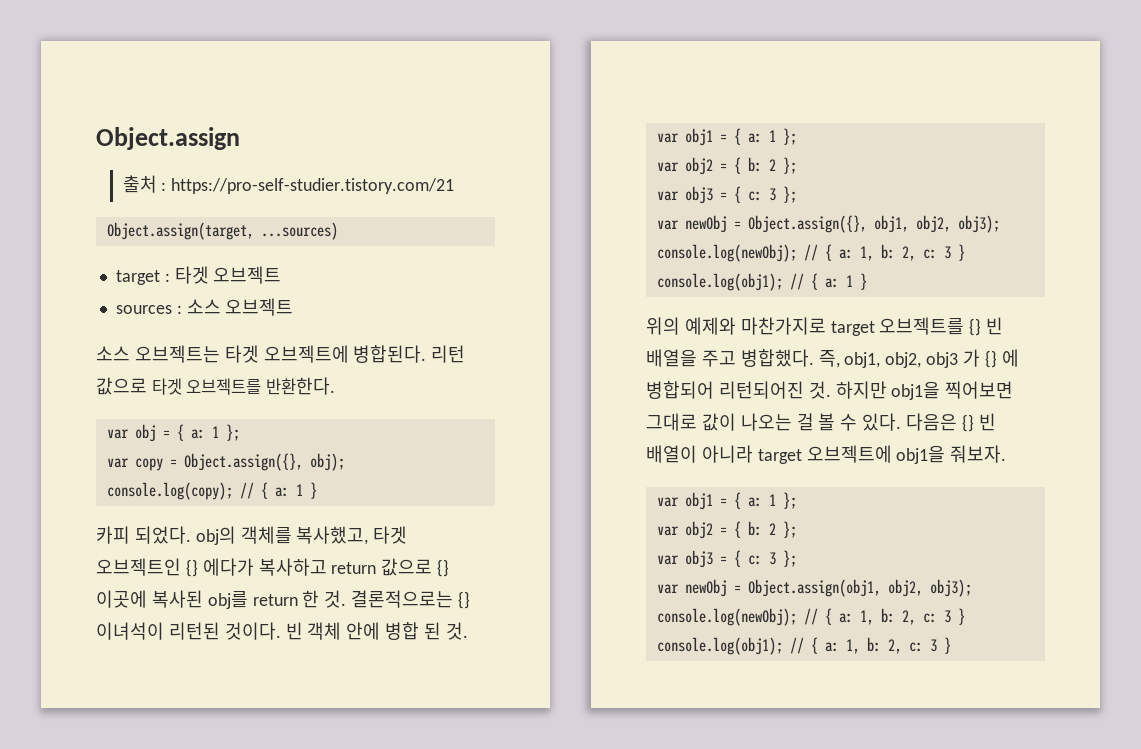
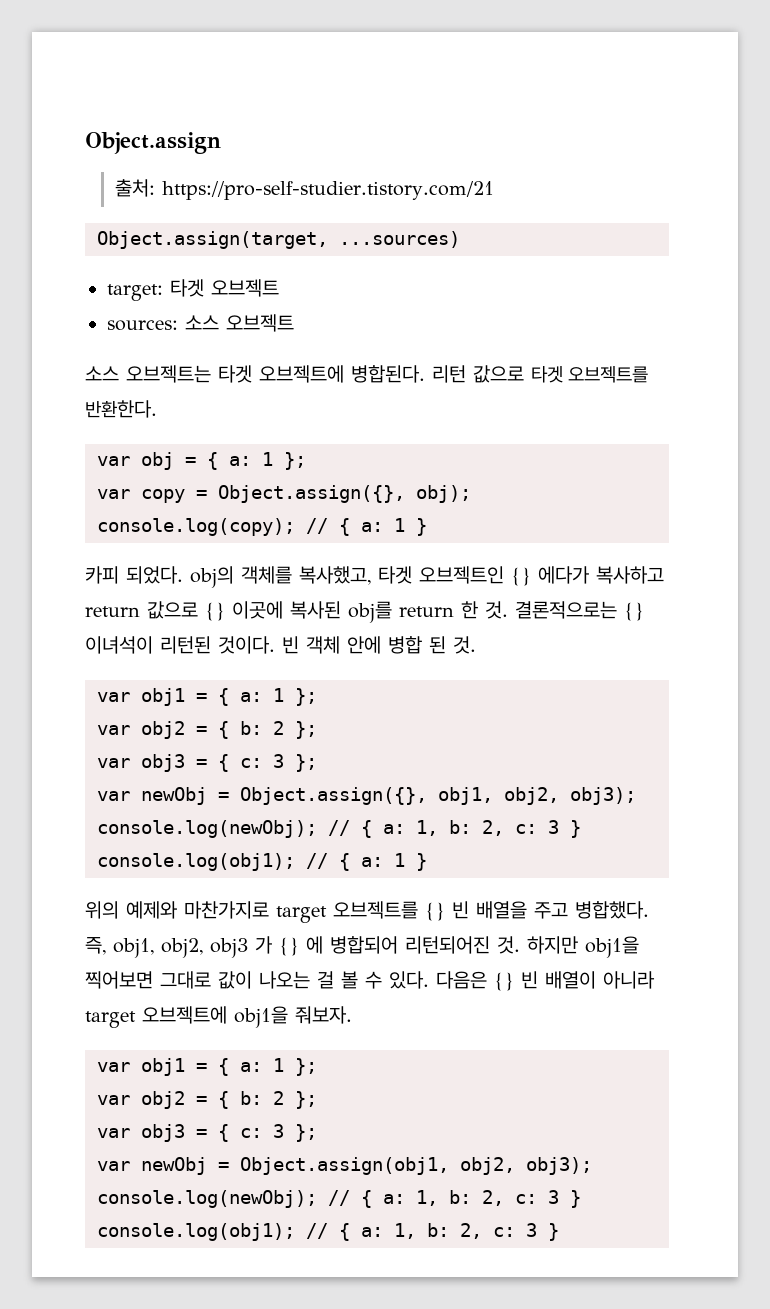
[122,175,167,193] 출처 : -> [115,179,156,197] 출처:
[115,270,170,285] target : -> [107,284,163,301] target:
[115,305,182,314] sources : -> [107,320,178,331] sources:

